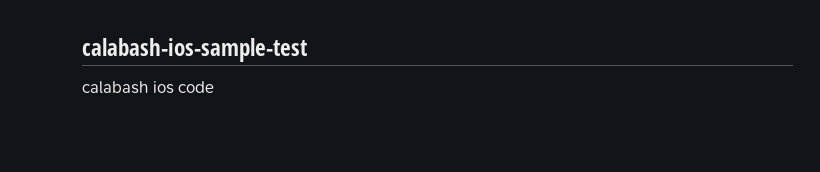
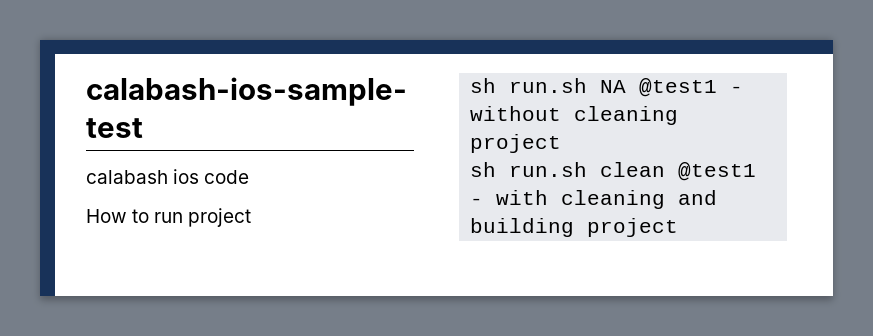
(215, 87) none -> [86,208,252,227] [470,78,744,97] [470,106,679,125] [470,134,562,153] [470,162,757,181] [470,190,718,209] [470,218,679,237] // How to run project // sh run.sh NA @test1 - without cleaning project // sh run.sh clean @test1 - with cleaning and building project

